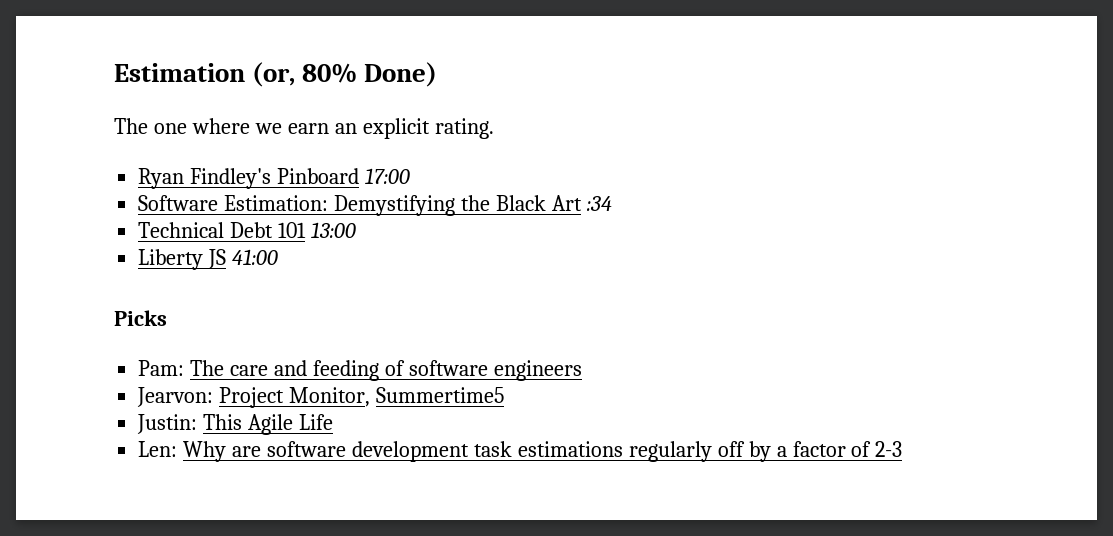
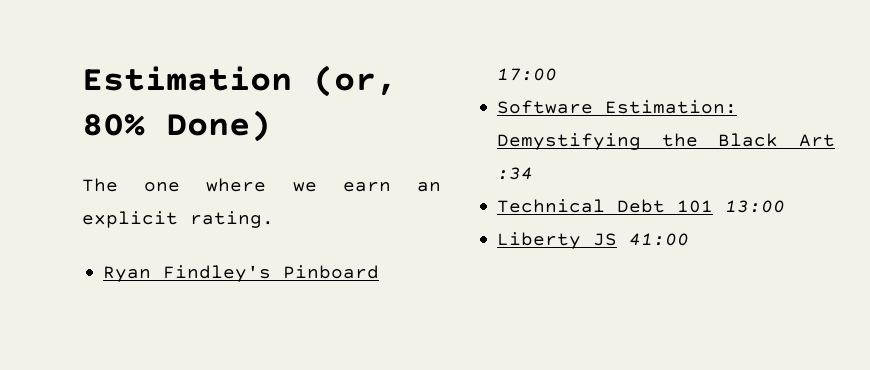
[114,310,167,326] [138,360,582,381] [137,387,505,408] [137,414,334,435] [138,441,903,462] // Picks // Pam: The care and feeding of software engineers // Jearvon: Project Monitor, Summertime5 // Justin: This Agile Life // Len: Why are software development task estimations regularly off by a factor of 2-3 -> (690, 239) none

